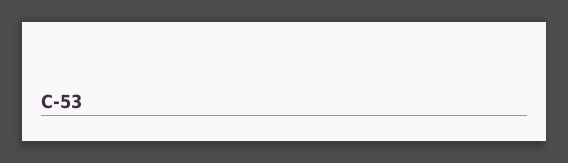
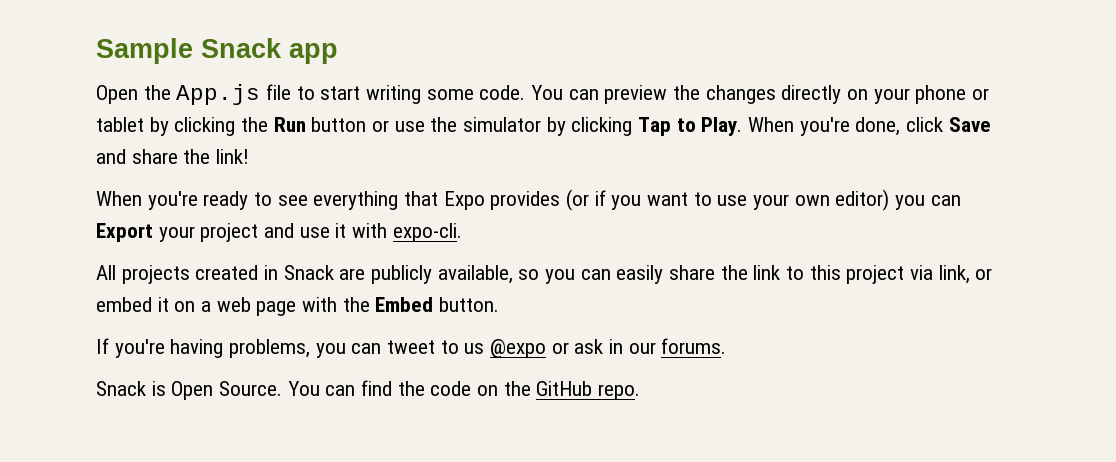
[41,94,82,109] C-53 -> [96,38,338,64] [96,84,990,105] [96,117,991,136] [96,149,250,164] [96,189,961,211] [96,223,462,242] [96,265,993,284] [96,297,500,316] [96,338,727,358] [96,380,641,400] Sample Snack app // Open the App.js file to start writing some code. You can preview the changes directly on your phone or tablet by clicking the Run button or use the simulator by clicking Tap to Play. When you're done, click Save and share the link! // When you're ready to see everything that Expo provides (or if you want to use your own editor) you can Export your project and use it with expo-cli. // All projects created in Snack are publicly available, so you can easily share the link to this project via link, or embed it on a web page with the Embed button. // If you're having problems, you can tweet to us @expo or ask in our forums. // Snack is Open Source. You can find the code on the GitHub repo.

